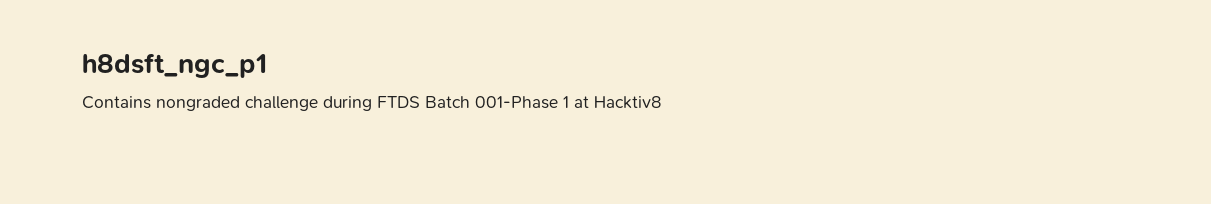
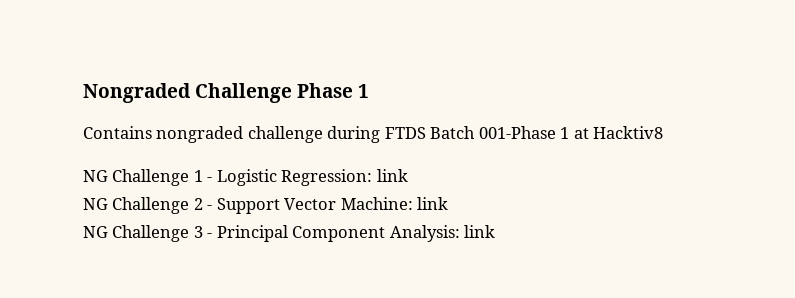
[82,53,267,78] h8dsft_ngc_p1 -> [83,83,370,103] Nongraded Challenge Phase 1
(662, 102) none -> [83,169,408,186] [83,197,449,214] [83,225,496,242] // NG Challenge 1 - Logistic Regression: link // NG Challenge 2 - Support Vector Machine: link // NG Challenge 3 - Principal Component Analysis: link

